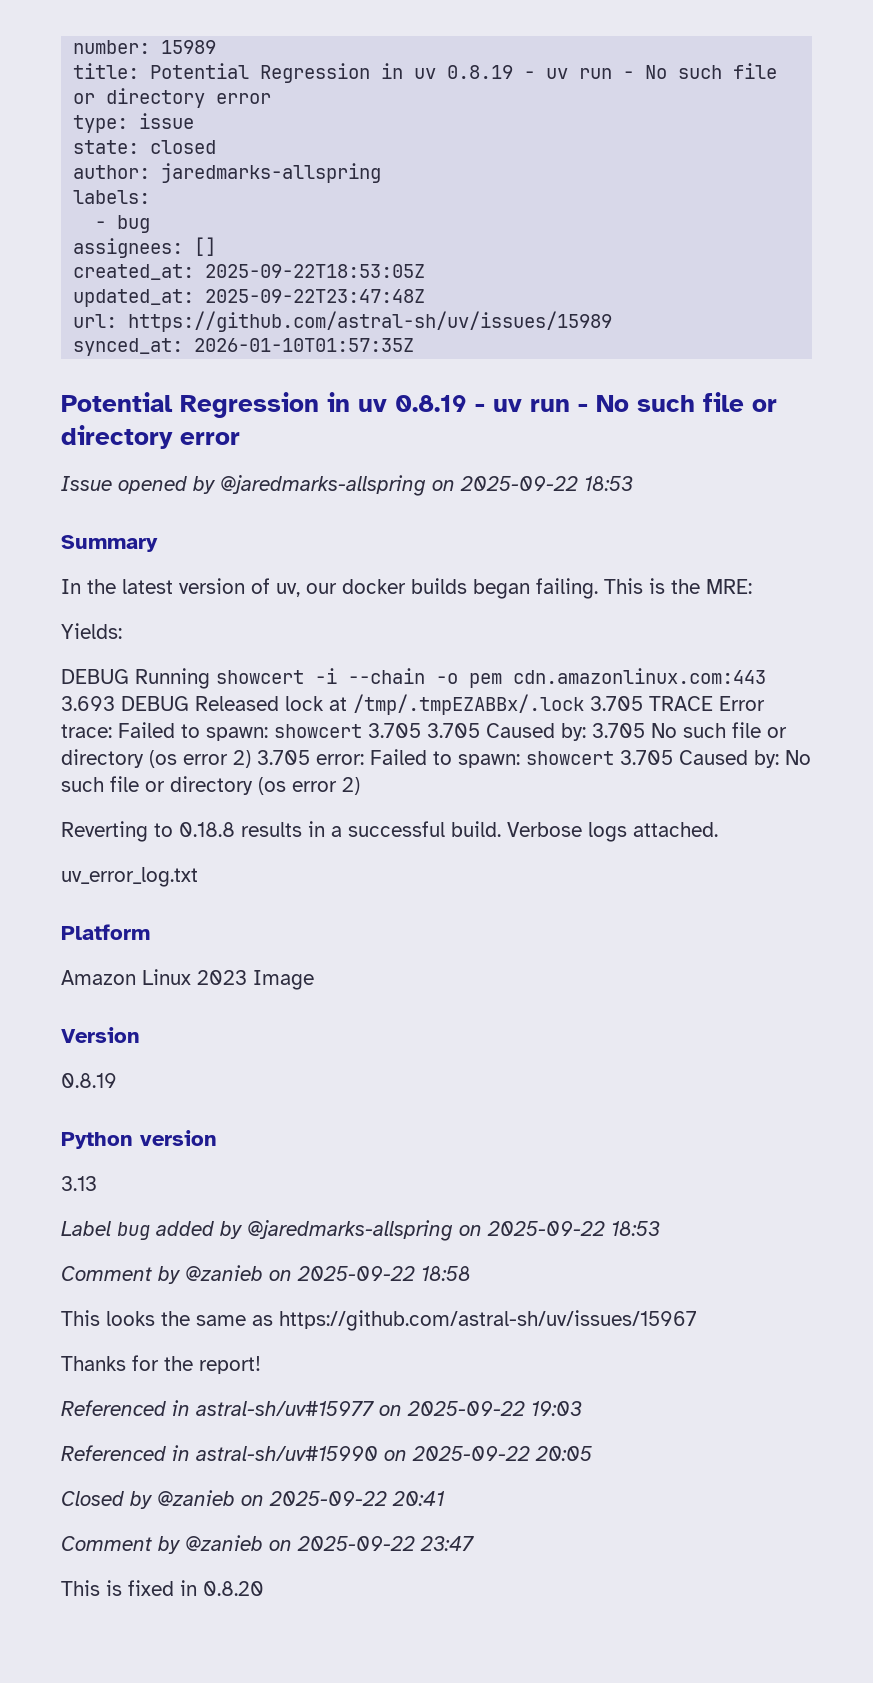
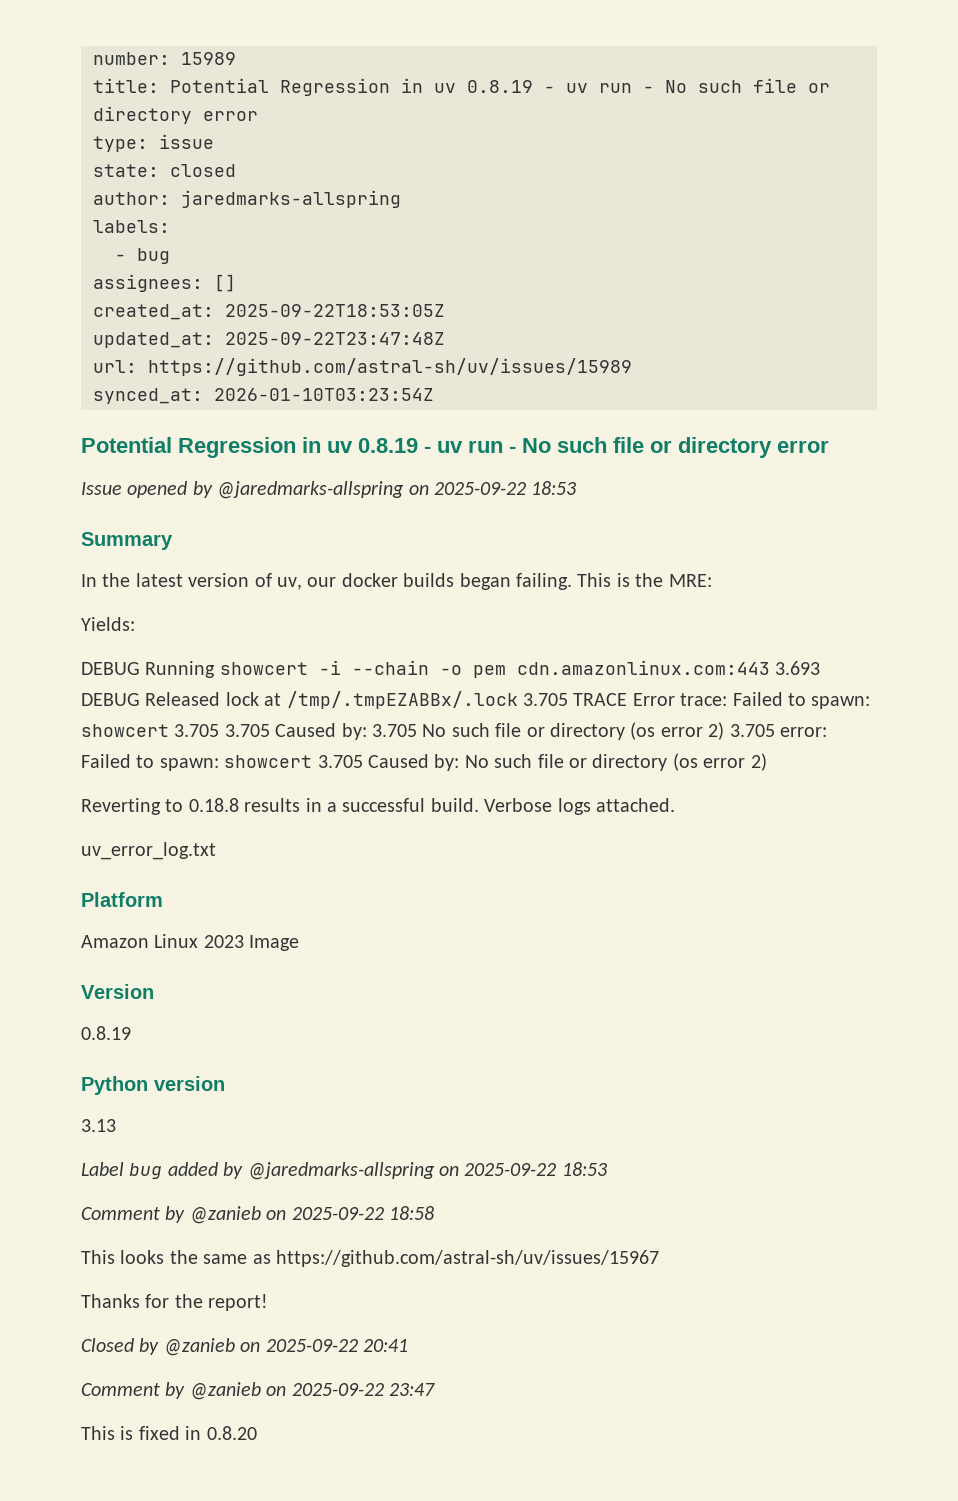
[194,338,415,352] 2026-01-10T01:57:35Z -> [214,388,434,401] 2026-01-10T03:23:54Z
[61,1400,582,1416] [61,1445,592,1461] // Referenced in astral-sh/uv#15977 on 2025-09-22 19:03 // Referenced in astral-sh/uv#15990 on 2025-09-22 20:05 -> (269, 1302) none

